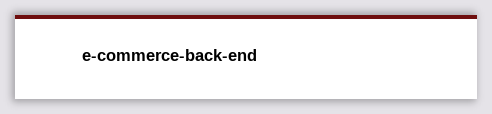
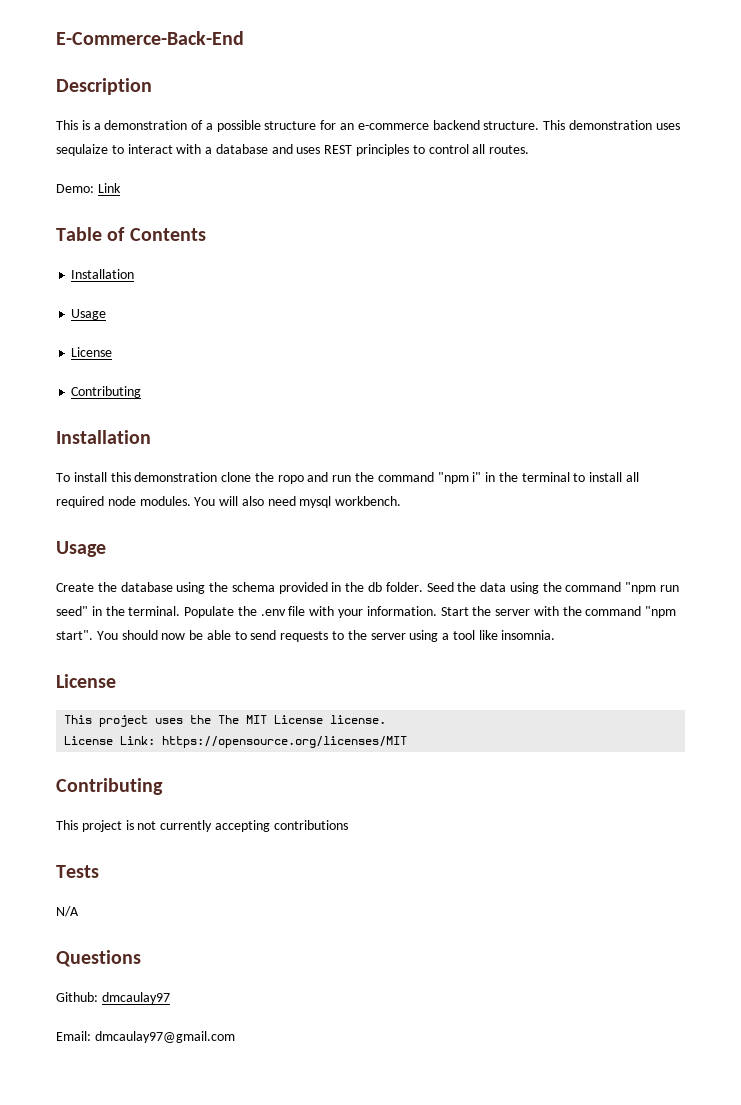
[82,49,257,61] e-commerce-back-end -> [56,31,244,45] [56,78,152,95] [56,120,680,132] [56,144,530,156] [56,183,121,193] [56,227,206,241] [71,269,135,279] [71,309,107,320] [71,347,113,357] [71,386,142,398] [56,430,151,444] [56,472,640,484] [56,496,402,508] [56,541,106,557] [56,582,680,594] [56,606,677,618] [56,630,556,642] [56,674,116,688] [64,715,387,727] [64,736,408,748] [56,778,163,795] [56,820,348,832] [56,865,99,878] [56,906,79,917] [56,950,141,967] [56,992,170,1004] [56,1031,235,1043] E-Commerce-Back-End // Description // This is a demonstration of a possible structure for an e-commerce backend structure. This demonstration uses sequlaize to interact with a database and uses REST principles to control all routes. // Demo: Link // Table of Contents // Installation // Usage // License // Contributing // Installation // To install this demonstration clone the ropo and run the command "npm i" in the terminal to install all required node modules. You will also need mysql workbench. // Usage // Create the database using the schema provided in the db folder. Seed the data using the command "npm run seed" in the terminal. Populate the .env file with your information. Start the server with the command "npm start". You should now be able to send requests to the server using a tool like insomnia. // License // This project uses the The MIT License license. // License Link: https://opensource.org/licenses/MIT // Contributing // This project is not currently accepting contributions // Tests // N/A // Questions // Github: dmcaulay97 // Email: dmcaulay97@gmail.com

